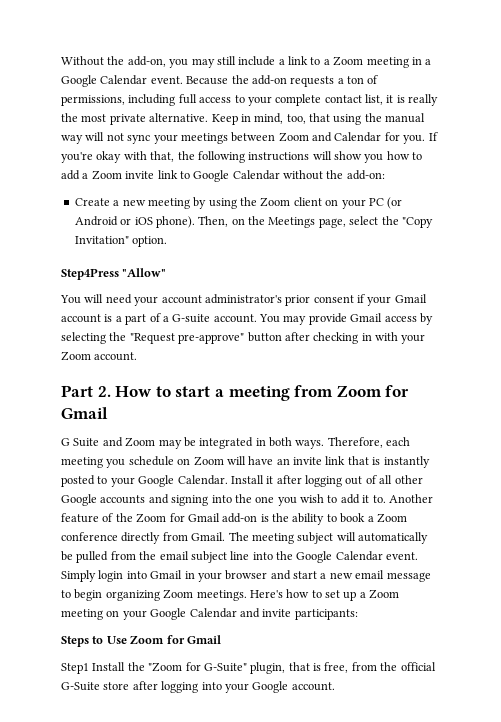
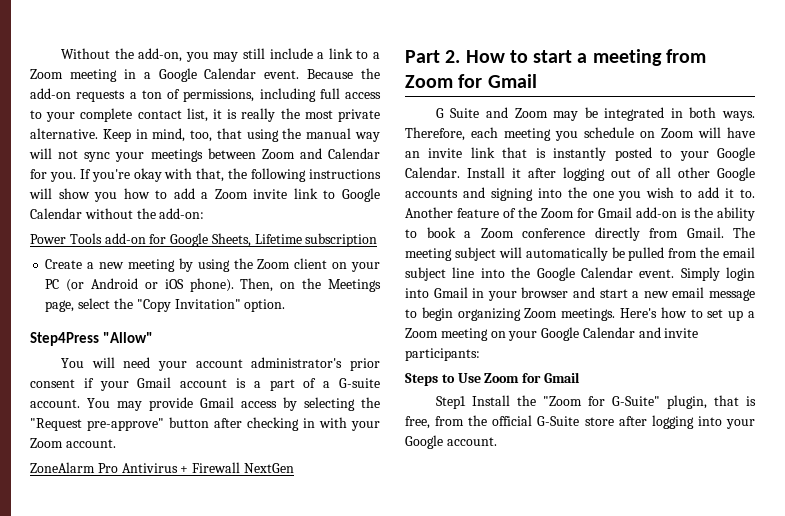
(385, 175) none -> [30,233,378,247] // Power Tools add-on for Google Sheets, Lifetime subscription
(138, 356) none -> [30,462,294,473] // ZoneAlarm Pro Antivirus + Firewall NextGen

